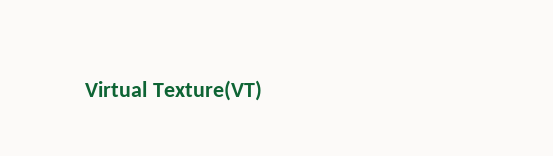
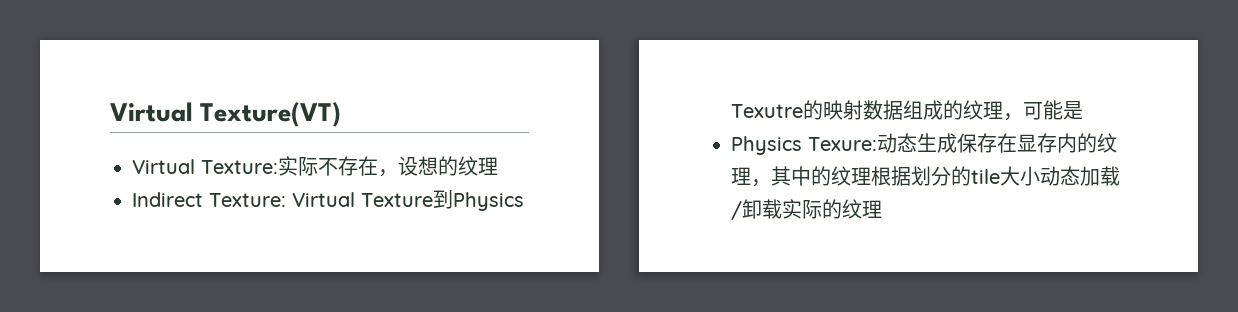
(262, 90) none -> [132,156,498,177] [132,190,524,211] [731,100,1083,121] [731,133,1117,155] [731,166,1120,187] [731,199,882,220] // Virtual Texture:实际不存在，设想的纹理 // Indirect Texture: Virtual Texture到Physics Texutre的映射数据组成的纹理，可能是 // Physics Texure:动态生成保存在显存内的纹理，其中的纹理根据划分的tile大小动态加载/卸载实际的纹理

